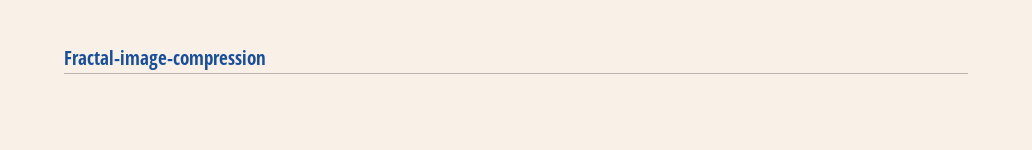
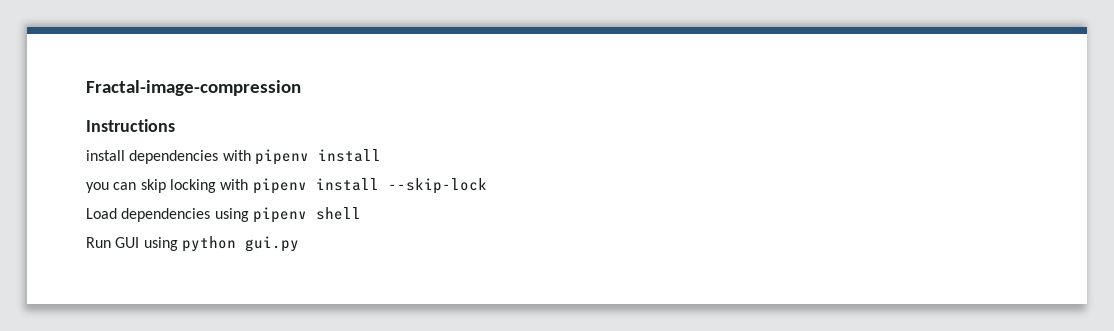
(266, 60) none -> [86,119,175,132] [86,149,381,165] [86,178,487,194] [86,207,361,223] [86,236,299,252] // Instructions // install dependencies with pipenv install // you can skip locking with pipenv install --skip-lock // Load dependencies using pipenv shell // Run GUI using python gui.py

